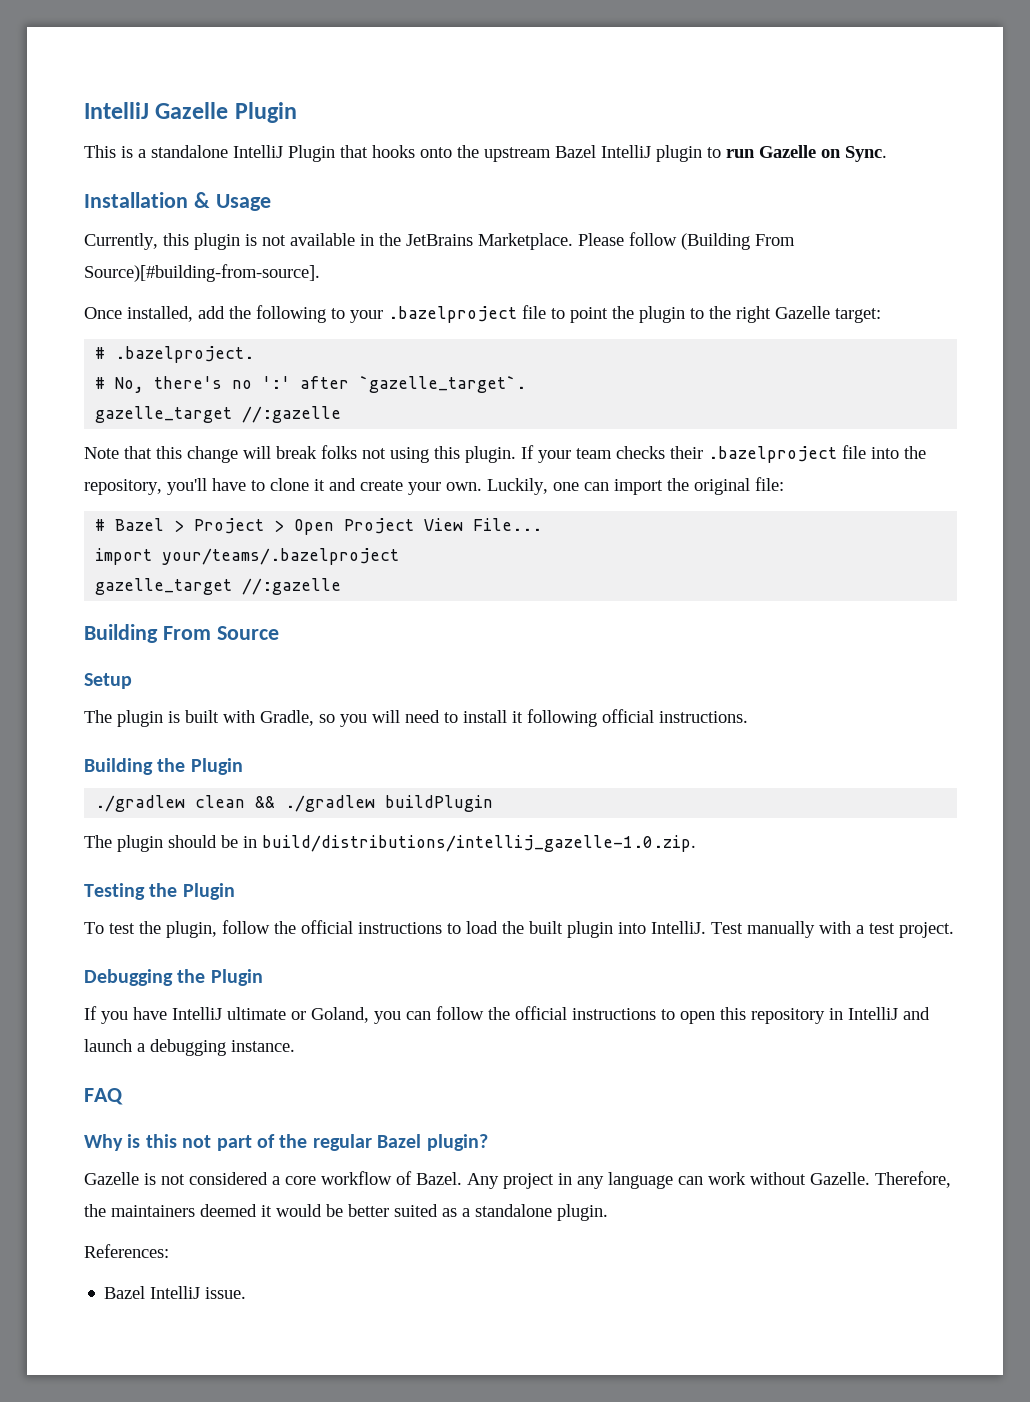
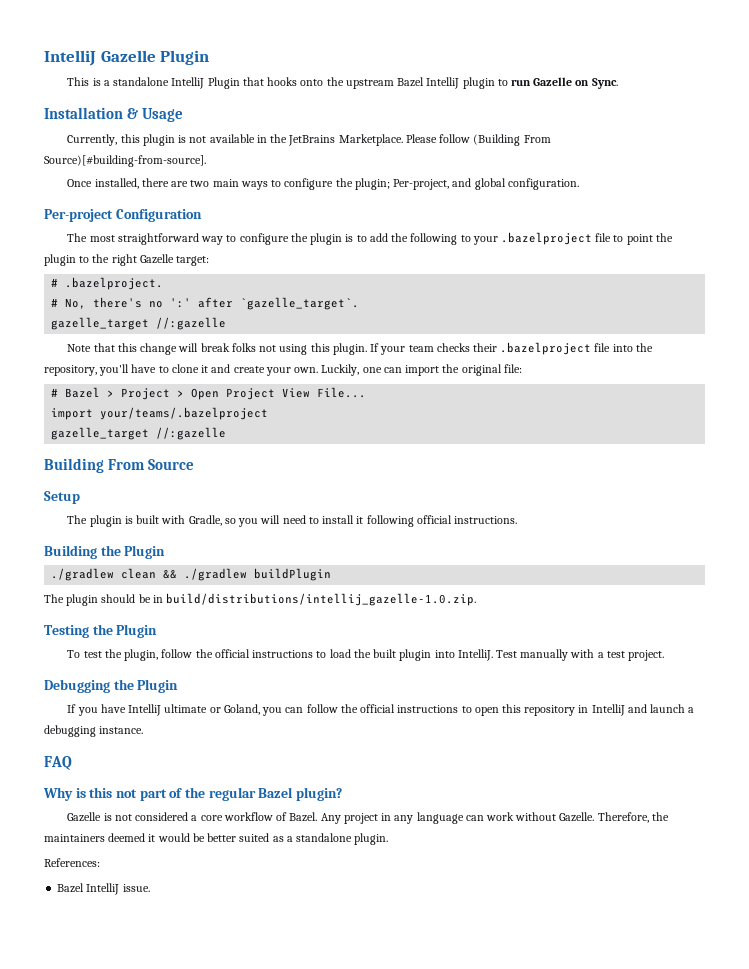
(193, 314) none -> [141,178,579,190] [44,209,202,222] [67,233,367,245] there are two main ways to configure the plugin; Per-project, and global configuration. // Per-project Configuration // The most straightforward way to configure the plugin is to

